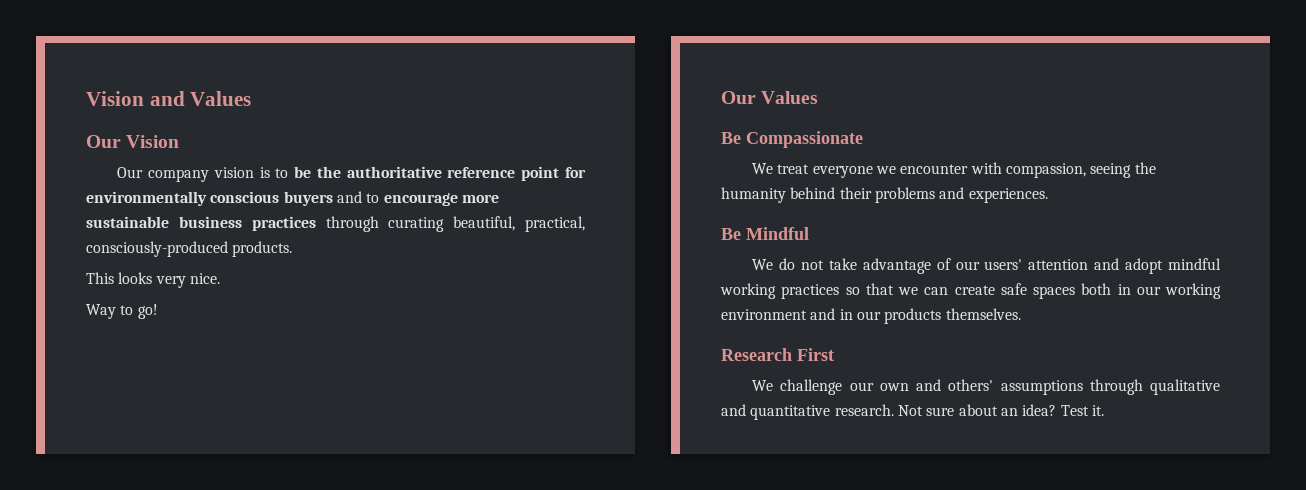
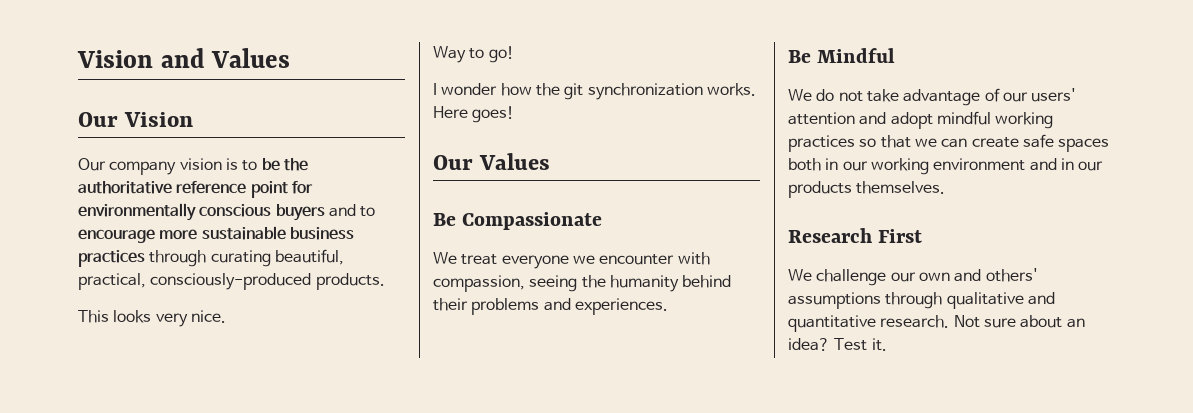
(158, 311) none -> [433,83,756,100] [433,106,515,123] // I wonder how the git synchronization works. Here goes!

